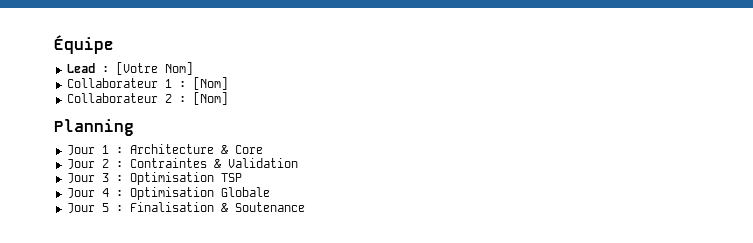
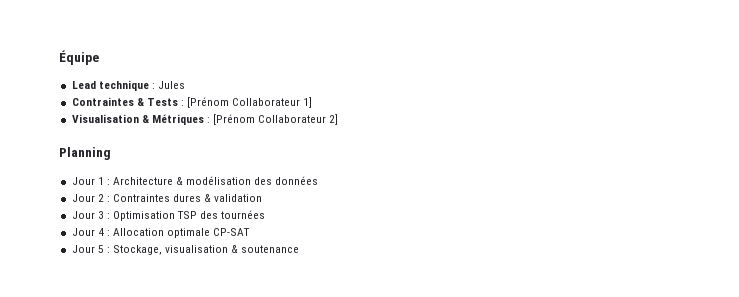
[101,62,193,75] [66,77,228,90] [66,92,228,105] : [Votre Nom] // Collaborateur 1 : [Nom] // Collaborateur 2 : [Nom] -> [98,80,185,91] [71,97,313,108] [71,114,339,125] technique : Jules // Contraintes & Tests : [Prénom Collaborateur 1] // Visualisation & Métriques : [Prénom Collaborateur 2]
[234,145,263,154] Core -> [186,176,319,185] modélisation des données
[213,158,298,168] & Validation -> [173,194,263,202] dures & validation
(242, 177) none -> [200,210,266,219] des tournées
[129,187,270,200] Optimisation Globale -> [112,228,251,238] Allocation optimale CP-SAT
[129,202,305,212] Finalisation & Soutenance -> [112,245,300,255] Stockage, visualisation & soutenance

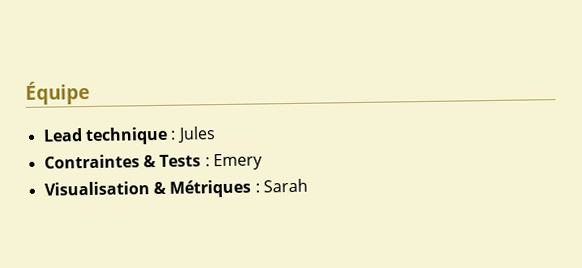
[187,97,313,108] [Prénom Collaborateur 1] -> [212,153,263,171] Emery
[213,114,339,125] [59,147,111,160] [71,176,319,185] [71,194,263,202] [71,210,266,221] [71,228,251,238] [71,245,300,255] [Prénom Collaborateur 2] // Planning // Jour 1 : Architecture & modélisation des données // Jour 2 : Contraintes dures & validation // Jour 3 : Optimisation TSP des tournées // Jour 4 : Allocation optimale CP-SAT // Jour 5 : Stockage, visualisation & soutenance -> [262,178,308,193] Sarah

